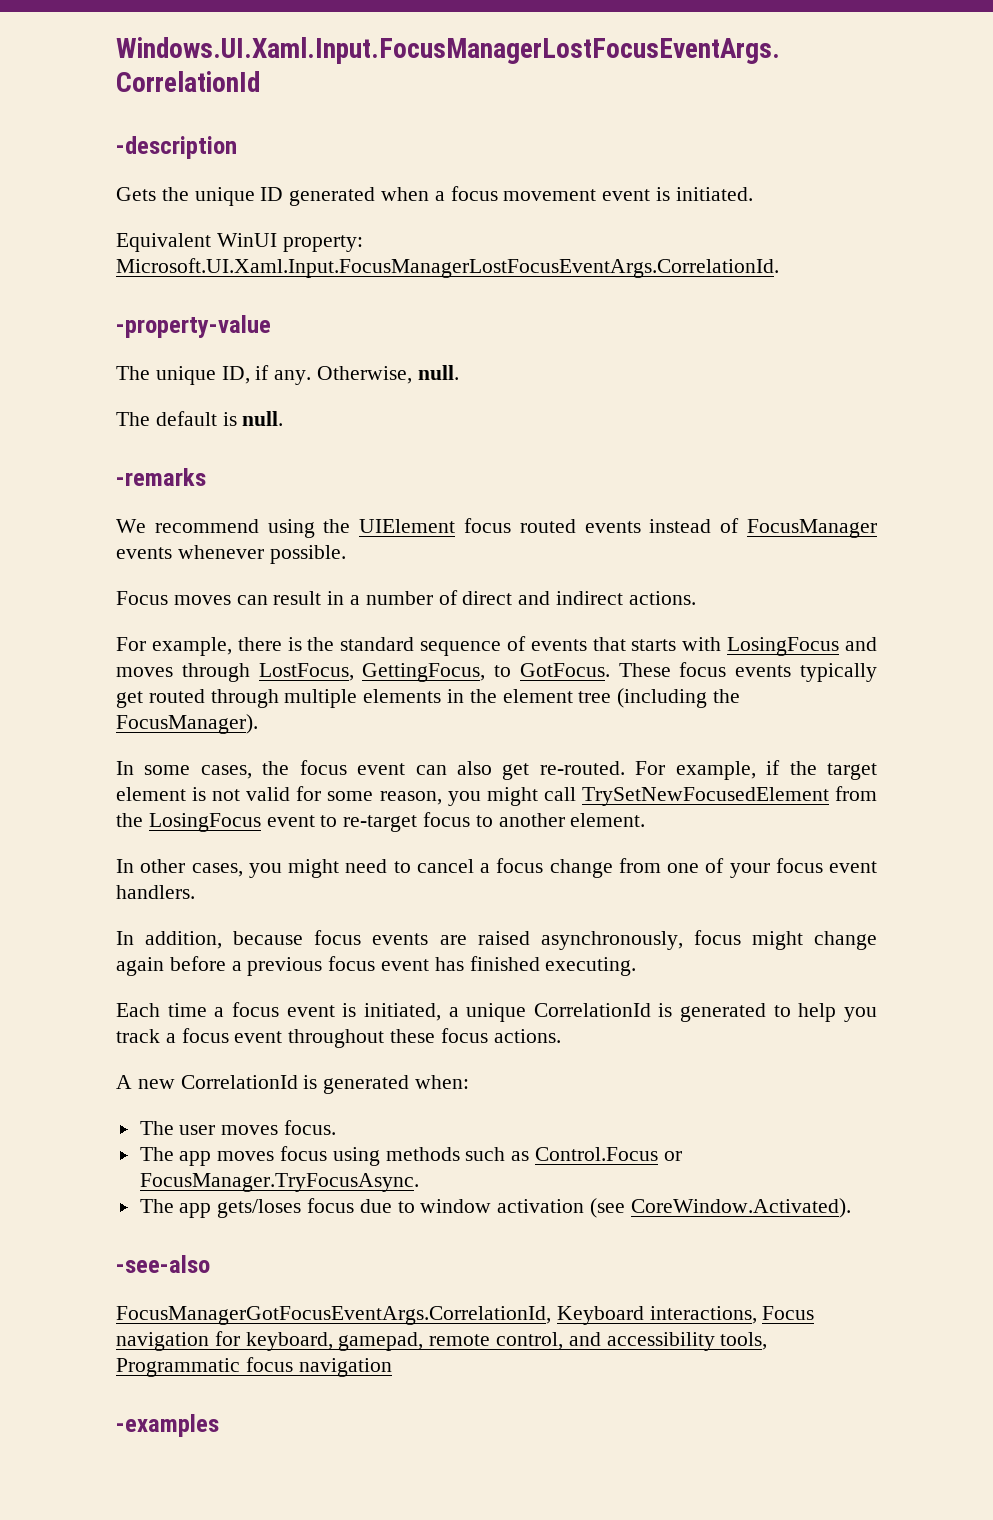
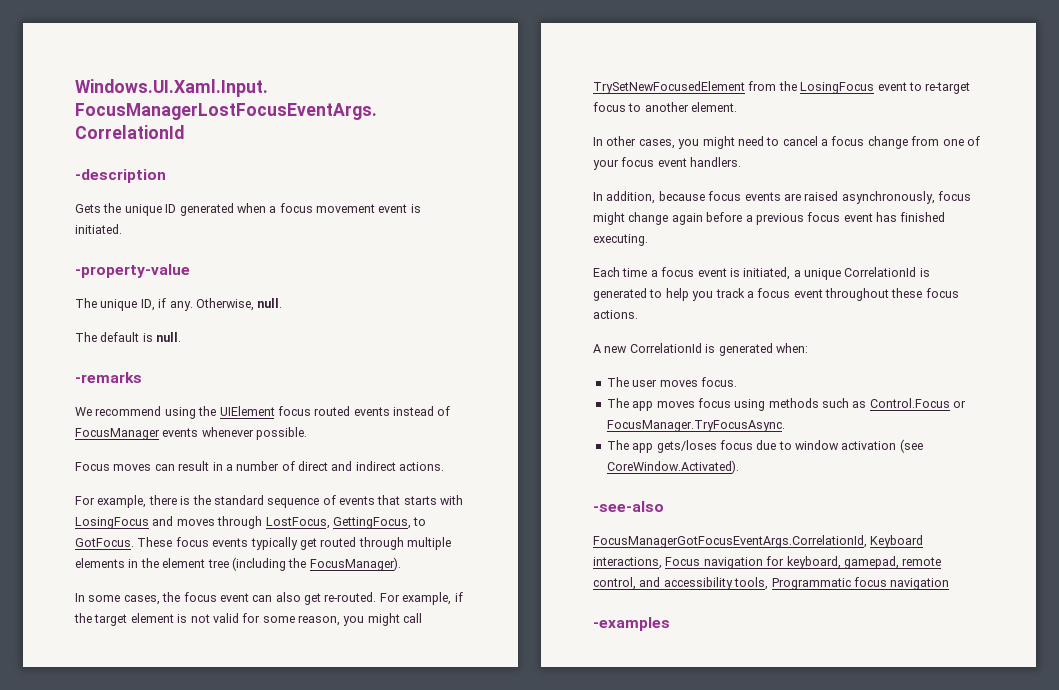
[116,233,363,252] [116,258,779,278] // Equivalent WinUI property: Microsoft.UI.Xaml.Input.FocusManagerLostFocusEventArgs.CorrelationId. -> (122, 229) none

